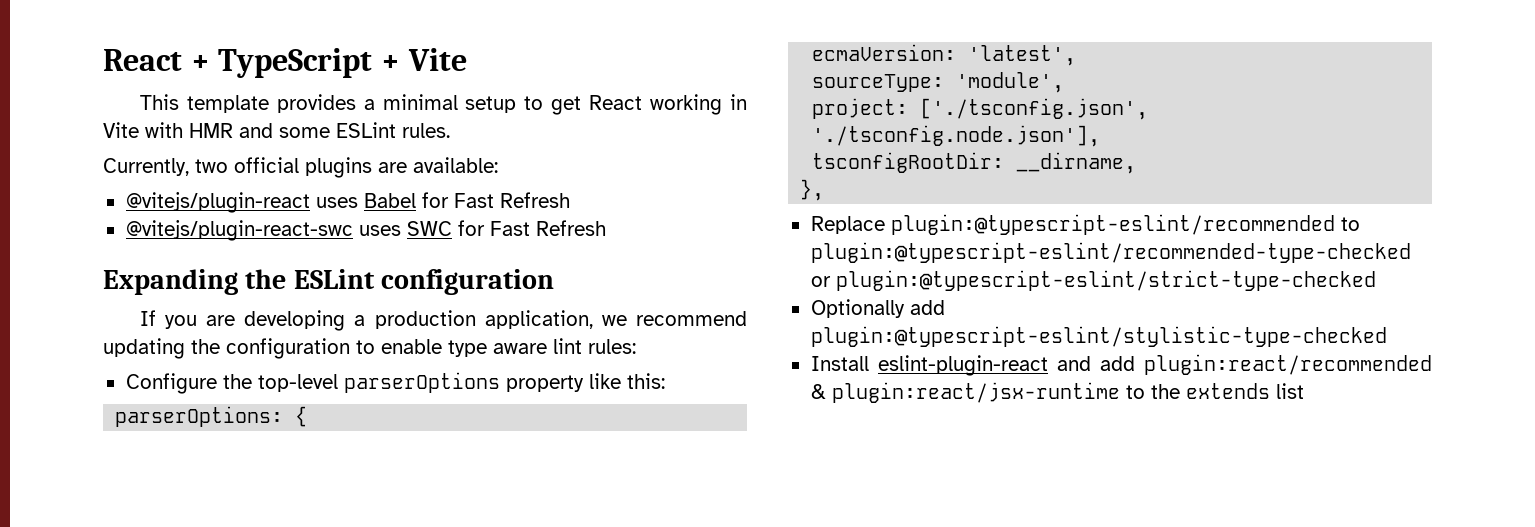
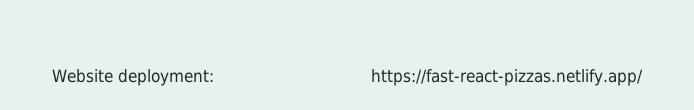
[103,48,467,78] [139,94,747,115] [103,122,450,138] [103,157,498,178] [125,192,570,213] [125,220,606,241] [103,269,555,295] [139,310,747,331] [103,338,636,359] [125,372,665,394] [115,406,308,427] [812,44,1077,66] [812,72,1065,93] [812,98,1149,120] [812,125,1101,147] [812,152,1137,174] [800,179,825,201] [810,214,1360,235] [810,242,1411,263] [810,270,1376,291] [810,299,945,318] [810,326,1387,347] [810,354,1432,376] [810,382,1304,403] React + TypeScript + Vite // This template provides a minimal setup to get React working in Vite with HMR and some ESLint rules. // Currently, two official plugins are available: // @vitejs/plugin-react uses Babel for Fast Refresh // @vitejs/plugin-react-swc uses SWC for Fast Refresh // Expanding the ESLint configuration // If you are developing a production application, we recommend updating the configuration to enable type aware lint rules: // Configure the top-level parserOptions property like this: // parserOptions: { // ecmaVersion: 'latest', // sourceType: 'module', // project: ['./tsconfig.json', './tsconfig.node.json'], // tsconfigRootDir: __dirname, // }, // Replace plugin:@typescript-eslint/recommended to plugin:@typescript-eslint/recommended-type-checked or plugin:@typescript-eslint/strict-type-checked // Optionally add plugin:@typescript-eslint/stylistic-type-checked // Install eslint-plugin-react and add plugin:react/recommended & plugin:react/jsx-runtime to the extends list -> [52,69,643,86] Website deployment: https://fast-react-pizzas.netlify.app/

